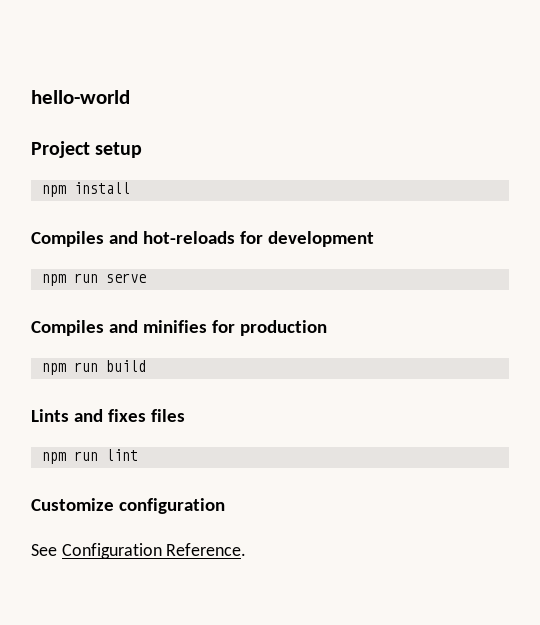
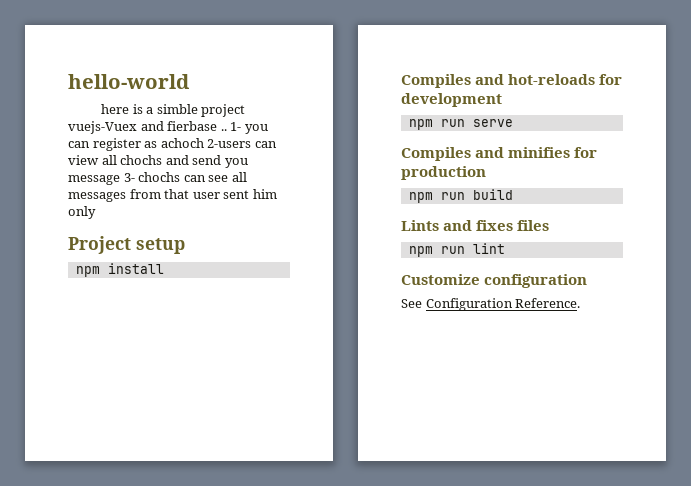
(130, 97) none -> [101,104,246,117] [68,121,268,134] [68,138,277,151] [68,155,248,168] [68,172,247,185] [68,189,277,202] [68,206,96,219] // here is a simble project vuejs-Vuex and fierbase .. 1- you can register as achoch 2-users can view all chochs and send you message 3- chochs can see all messages from that user sent him only

